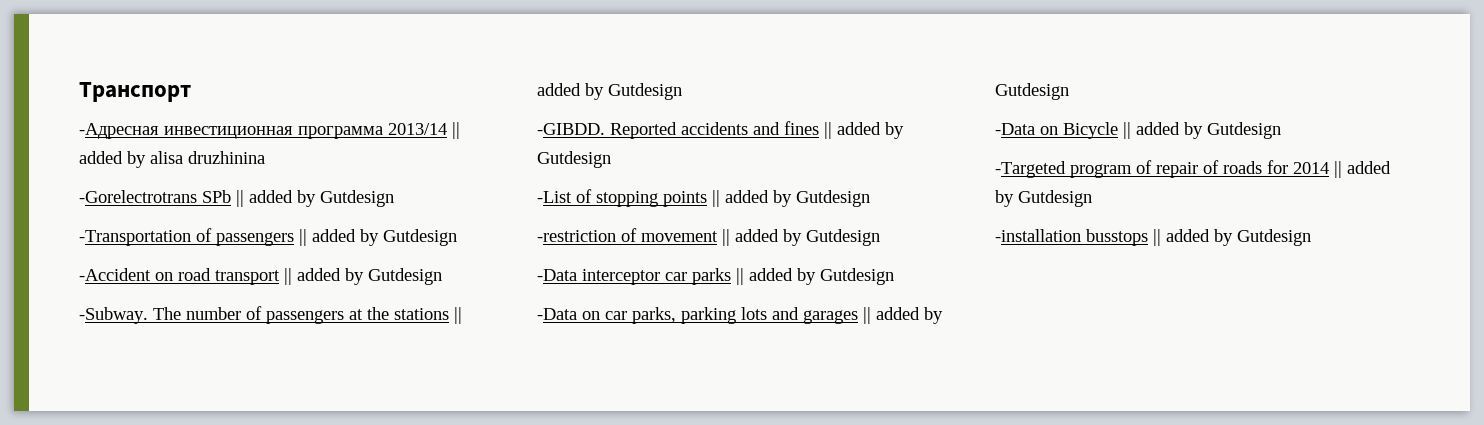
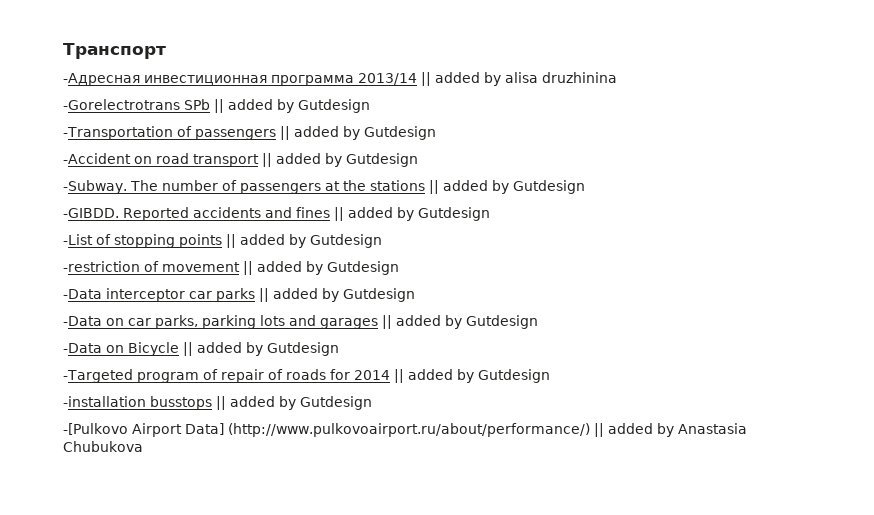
(1311, 237) none -> [63,423,747,437] [63,441,143,452] // -[Pulkovo Airport Data] (http://www.pulkovoairport.ru/about/performance/) || added by Anastasia Chubukova

